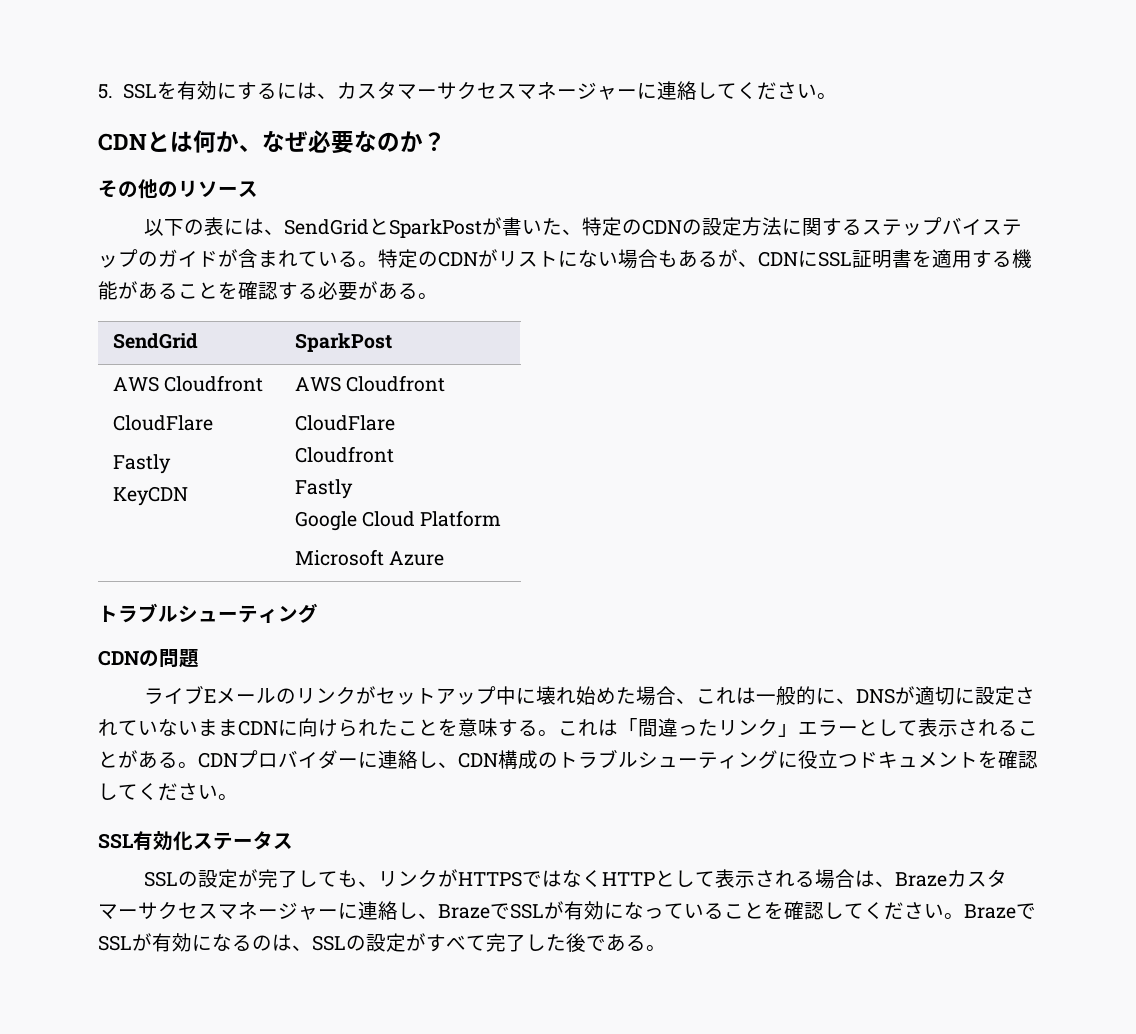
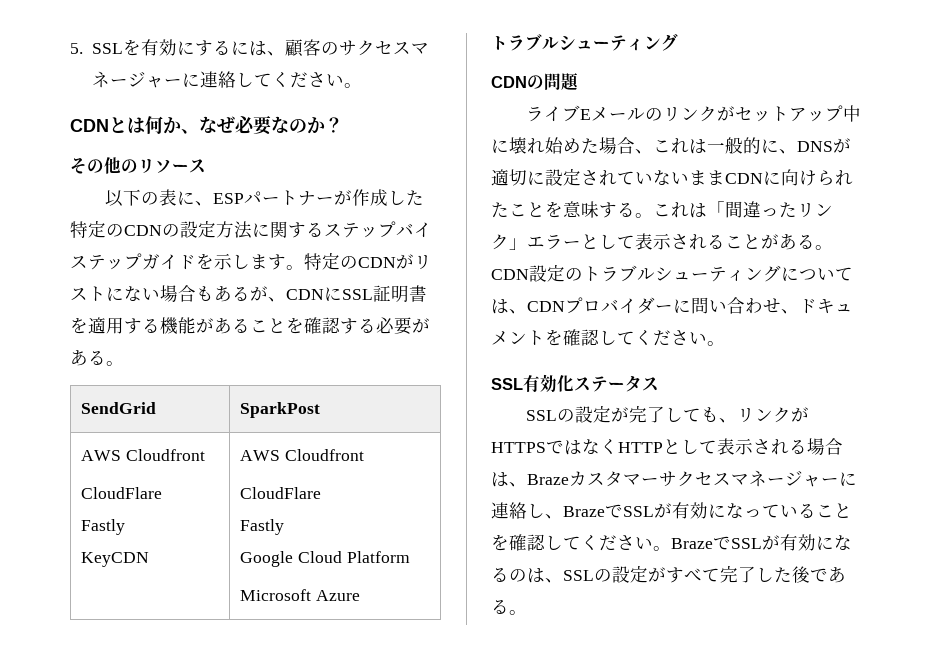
[336,81,437,99] カスタマー -> [284,39,339,57] 顧客の
[243,217,582,238] は、SendGridとSparkPostが書いた、 -> [194,189,424,206] 、ESPパートナーが作成した
[138,249,358,268] のガイドが含まれている -> [142,253,286,270] ガイドを示します
[294,446,394,463] // Cloudfront -> (322, 493) none
[238,750,538,769] プロバイダーに連絡し、CDN構成 -> [529,264,565,282] 設定
[798,750,858,769] 役立つ -> [799,267,853,281] [491,297,799,314] ついては、CDNプロバイダーに問い合わせ、

